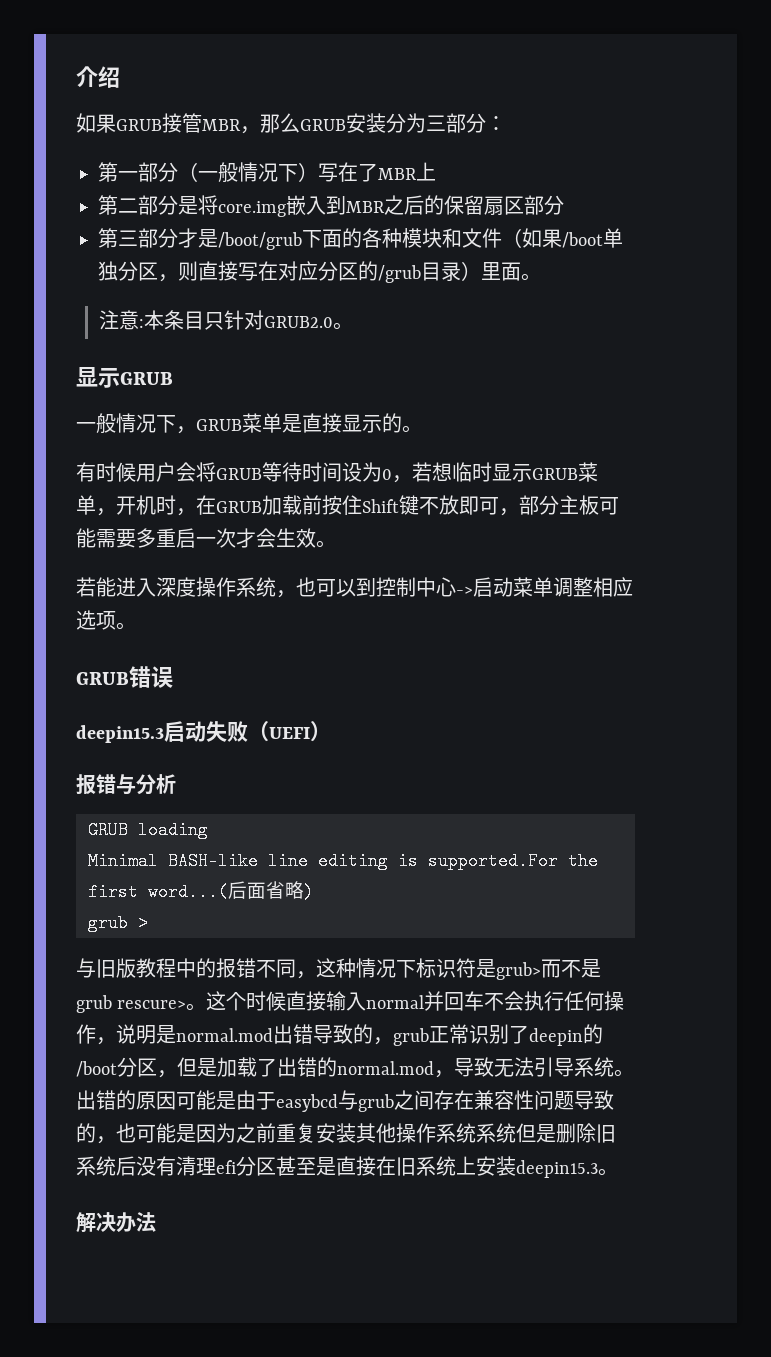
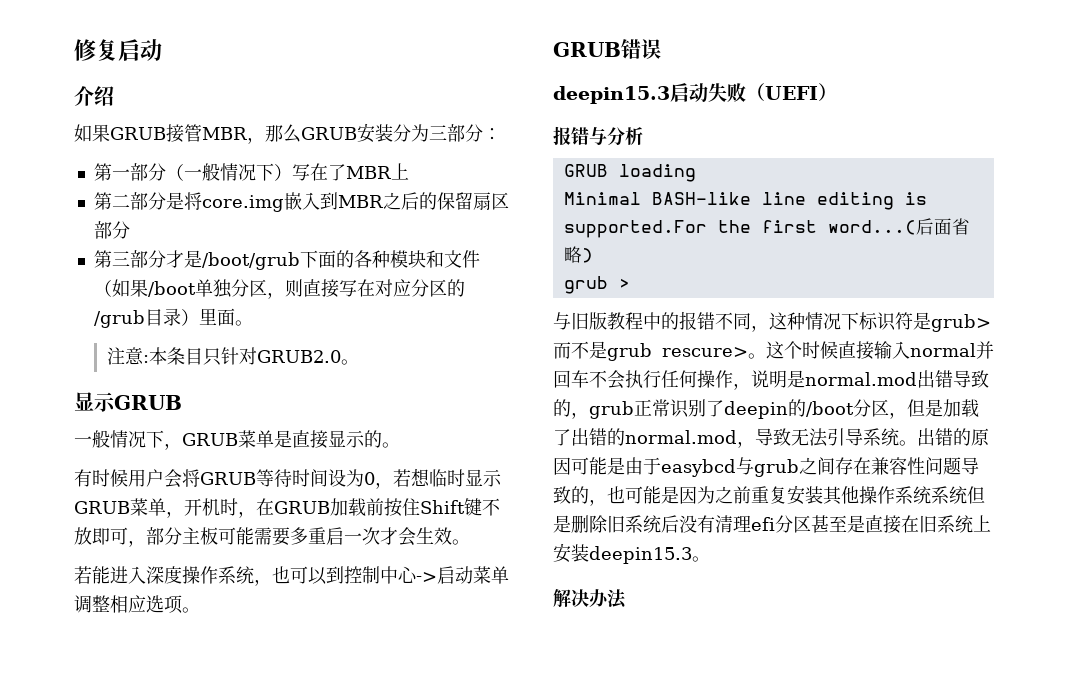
(76, 76) none -> [74,39,162,61] 修复启动 //

